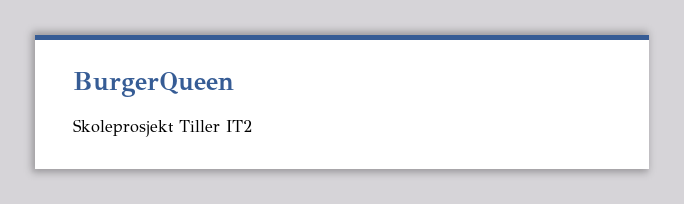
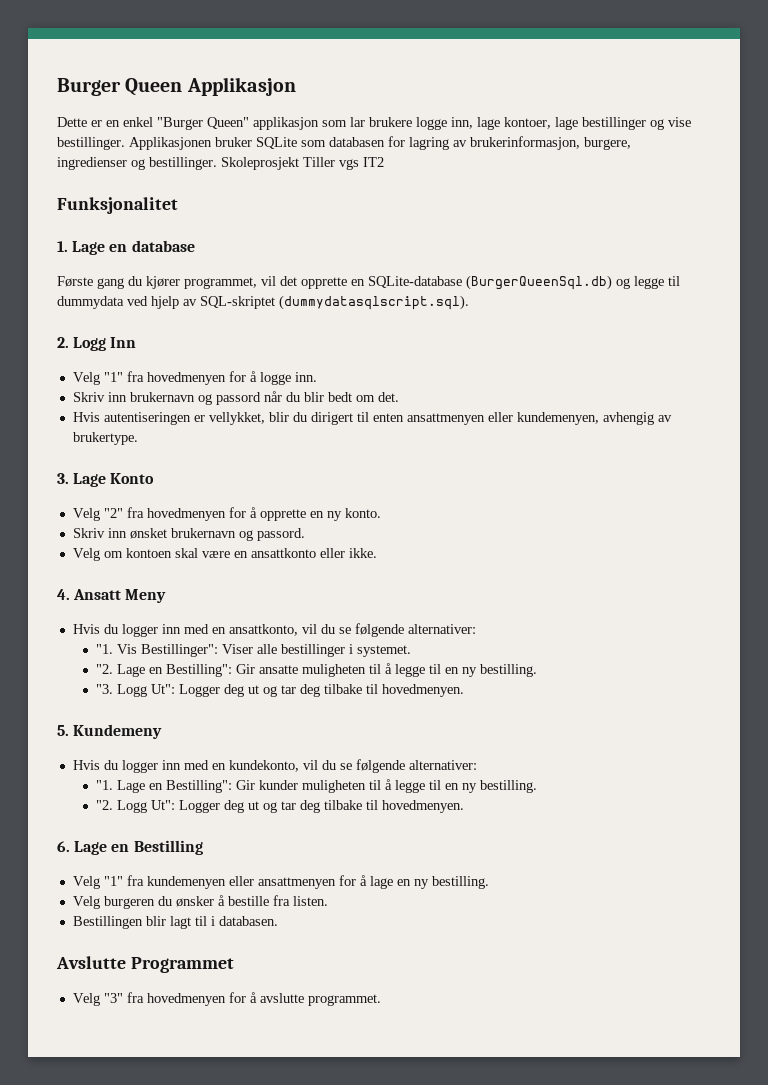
[73,72,234,97] BurgerQueen // -> [57,77,296,96] [57,117,691,130] [57,136,631,150] [57,157,217,170] Burger Queen Applikasjon // Dette er en enkel "Burger Queen" applikasjon som lar brukere logge inn, lage kontoer, lage bestillinger og vise bestillinger. Applikasjonen bruker SQLite som databasen for lagring av brukerinformasjon, burgere, ingredienser og bestillinger.
(220, 126) none -> [339,159,359,170] vgs
(252, 126) none -> [57,197,178,214] [57,240,195,255] [57,275,680,290] [57,295,469,310] [57,337,137,351] [72,371,317,385] [72,391,399,405] [72,412,672,425] [72,432,138,445] [57,473,155,487] [72,507,381,521] [72,528,305,541] [72,548,377,561] [57,589,167,603] [72,623,476,637] [96,644,412,657] [96,663,538,677] [96,684,465,697] [57,724,163,739] [72,759,477,773] [96,779,538,793] [96,800,465,813] [57,840,203,855] [72,875,489,889] [72,895,328,909] [72,916,278,929] [56,956,234,973] [72,992,381,1006] // Funksjonalitet // 1. Lage en database // Første gang du kjører programmet, vil det opprette en SQLite-database (BurgerQueenSql.db) og legge til dummydata ved hjelp av SQL-skriptet (dummydatasqlscript.sql). // 2. Logg Inn // Velg "1" fra hovedmenyen for å logge inn. // Skriv inn brukernavn og passord når du blir bedt om det. // Hvis autentiseringen er vellykket, blir du dirigert til enten ansattmenyen eller kundemenyen, avhengig av brukertype. // 3. Lage Konto // Velg "2" fra hovedmenyen for å opprette en ny konto. // Skriv inn ønsket brukernavn og passord. // Velg om kontoen skal være en ansattkonto eller ikke. // 4. Ansatt Meny // Hvis du logger inn med en ansattkonto, vil du se følgende alternativer: // "1. Vis Bestillinger": Viser alle bestillinger i systemet. // "2. Lage en Bestilling": Gir ansatte muligheten til å legge til en ny bestilling. // "3. Logg Ut": Logger deg ut og tar deg tilbake til hovedmenyen. // 5. Kundemeny // Hvis du logger inn med en kundekonto, vil du se følgende alternativer: // "1. Lage en Bestilling": Gir kunder muligheten til å legge til en ny bestilling. // "2. Logg Ut": Logger deg ut og tar deg tilbake til hovedmenyen. // 6. Lage en Bestilling // Velg "1" fra kundemenyen eller ansattmenyen for å lage en ny bestilling. // Velg burgeren du ønsker å bestille fra listen. // Bestillingen blir lagt til i databasen. // Avslutte Programmet // Velg "3" fra hovedmenyen for å avslutte programmet.

